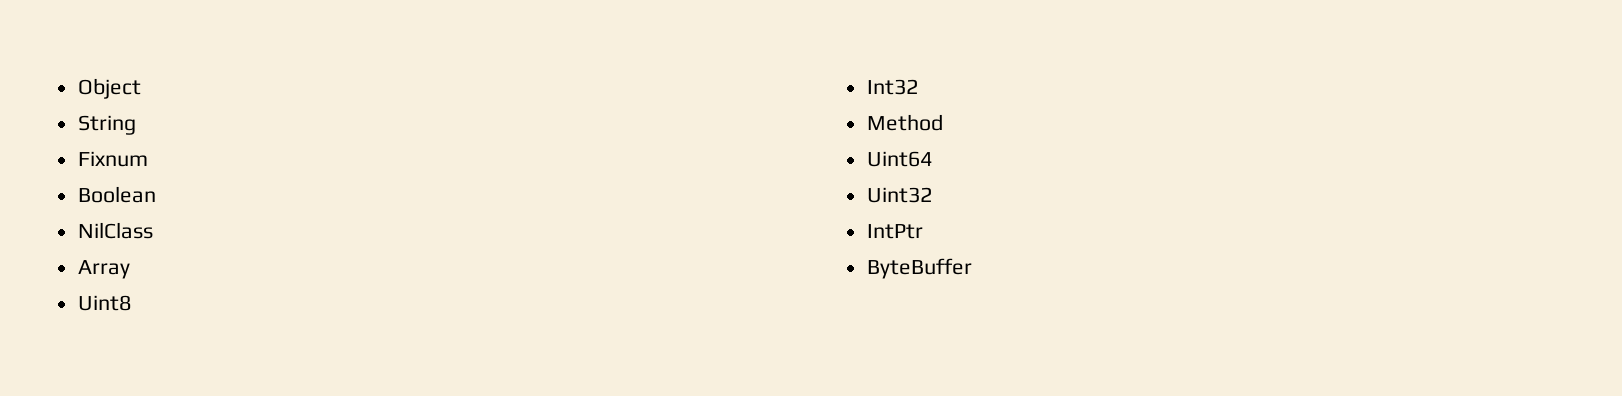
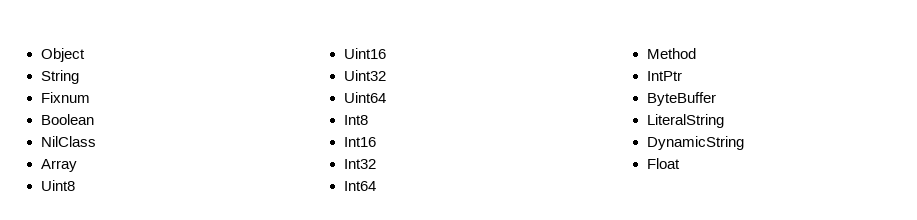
[866,79,918,95] [866,114,943,131] Int32 // Method -> [343,48,386,59] [343,70,386,81] Uint16 // Uint32
[866,187,932,203] Uint32 -> [343,115,368,125] [343,137,376,147] [343,159,376,169] [343,181,376,191] [646,48,696,59] Int8 // Int16 // Int32 // Int64 // Method
(972, 268) none -> [646,114,724,128] [646,136,744,150] [646,158,680,169] // LiteralString // DynamicString // Float

